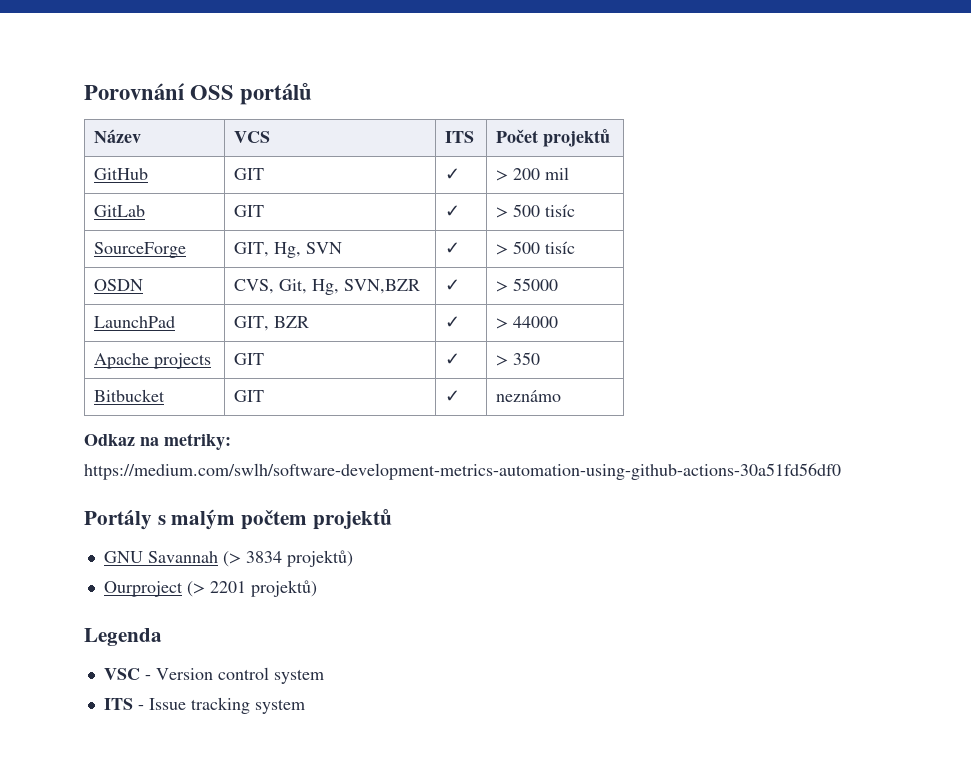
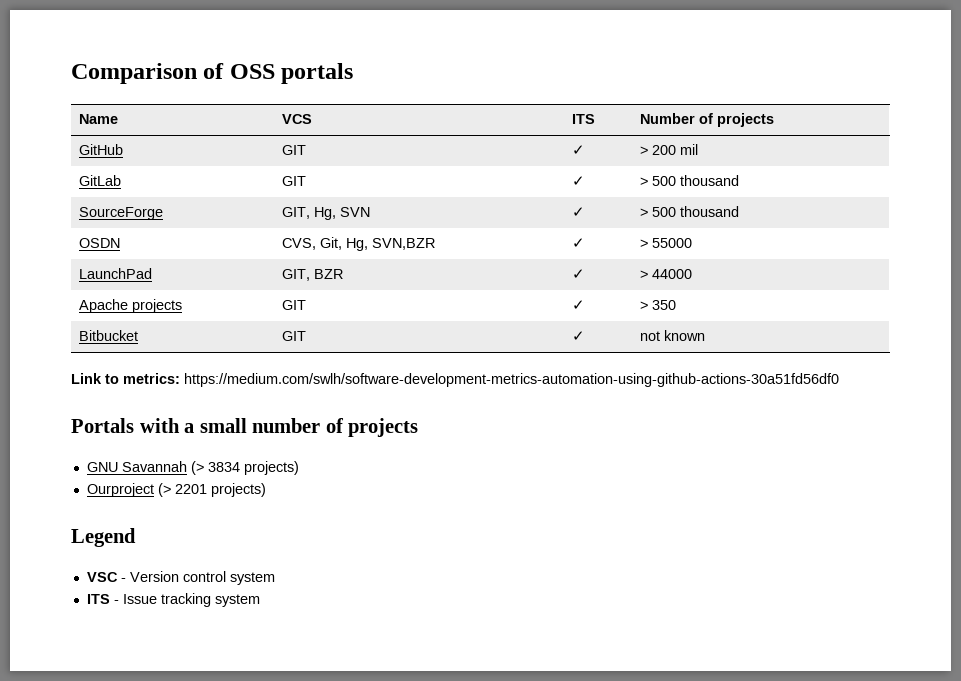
[84,82,313,105] [94,129,142,143] Porovnání OSS portálů // Název -> [71,63,354,84] [79,114,119,124] Comparison of OSS portals // Name
[496,129,611,147] Počet projektů -> [640,113,775,127] Number of projects
[545,204,576,217] tisíc -> [680,175,740,186] thousand
[545,241,576,254] tisíc -> [680,206,740,217] thousand
[496,390,562,402] [84,433,231,450] [84,463,841,480] [84,509,392,530] neznámo // Odkaz na metriky: https://medium.com/swlh/software-development-metrics-automation-using-github-actions-30a51fd56df0 // Portály s malým počtem projektů -> [640,330,706,341] [71,373,839,387] [71,418,419,437] not known // Link to metrics: https://medium.com/swlh/software-development-metrics-automation-using-github-actions-30a51fd56df0 // Portals with a small number of projects
[286,550,353,567] projektů) -> [243,461,299,475] projects)
[250,580,317,597] [84,628,162,646] projektů) // Legenda -> [210,483,266,497] [71,528,136,547] projects) // Legend

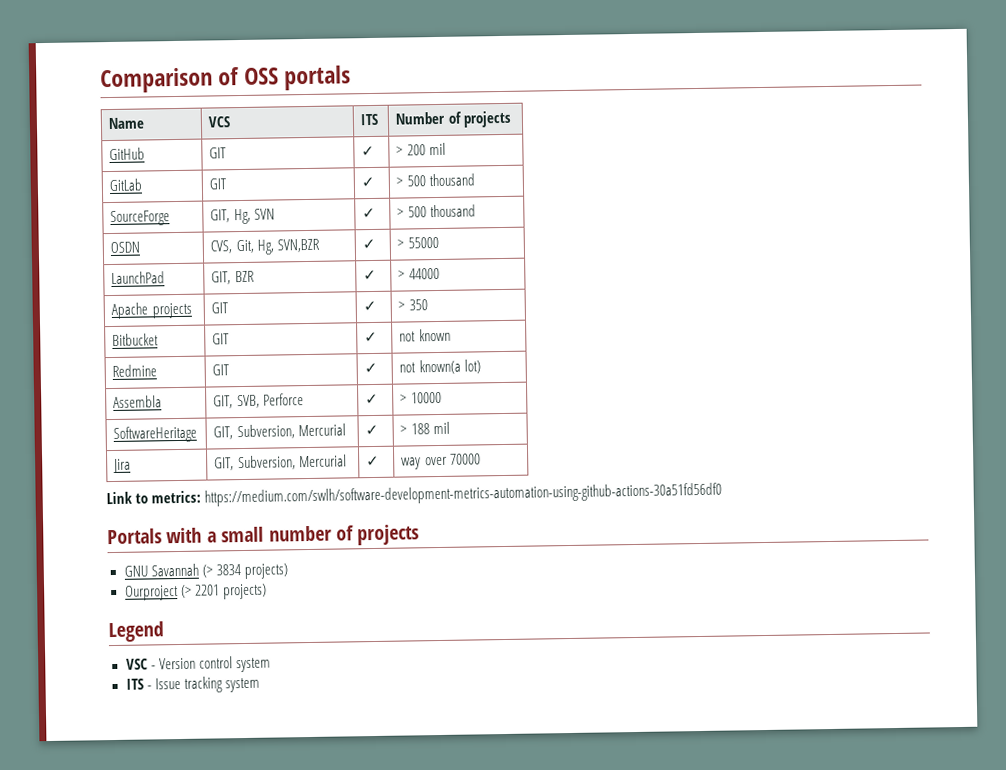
(706, 335) none -> [112,364,158,377] [212,364,231,376] [364,362,379,374] [399,359,481,375] [113,395,163,408] [213,393,304,409] [365,393,380,405] [400,391,442,404] [113,425,198,443] [213,423,346,440] [365,424,380,436] [400,421,450,435] [113,458,132,473] [214,454,347,471] [366,455,381,467] [401,453,481,470] // Redmine | GIT | ✓ | not known(a lot) // Assembla | GIT, SVB, Perforce | ✓ | > 10000 // SoftwareHeritage | GIT, Subversion, Mercurial | ✓ | > 188 mil // Jira | GIT, Subversion, Mercurial | ✓ | way over 70000

